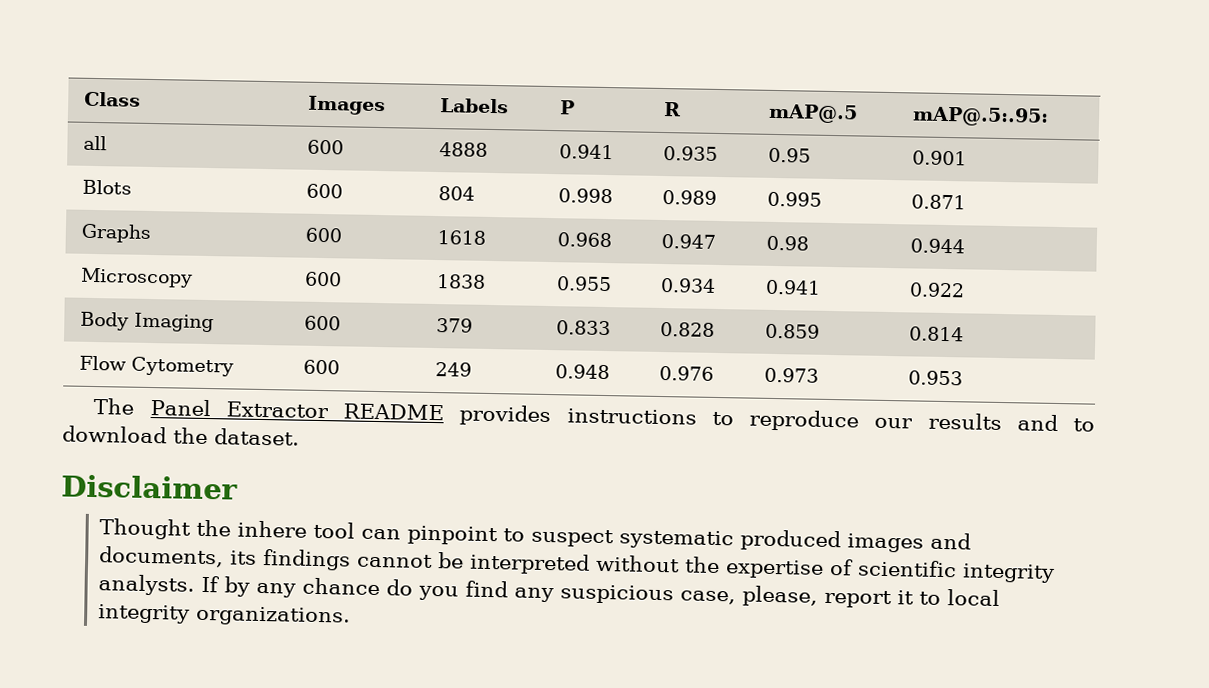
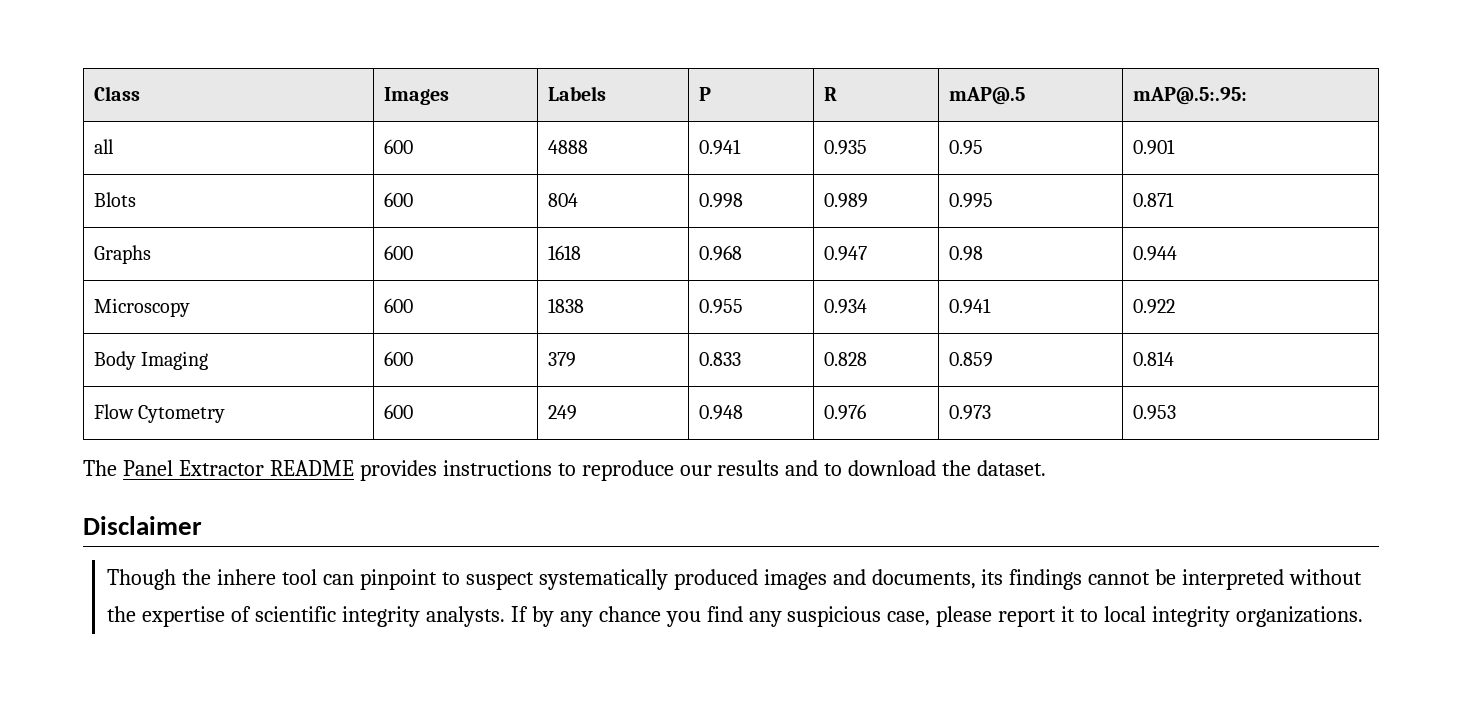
[99,518,192,540] Thought -> [107,569,177,590] Though
[619,529,735,550] systematic -> [538,569,668,590] systematically
[386,579,414,596] do -> (661, 614) none
[742,585,819,607] please, -> [936,606,993,627] please

